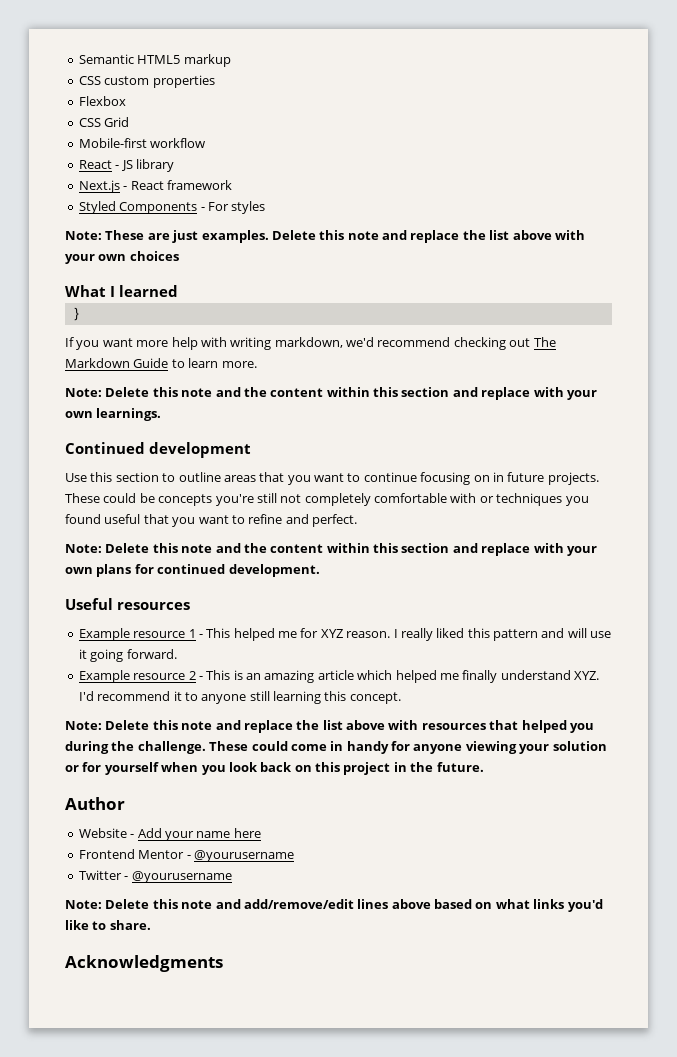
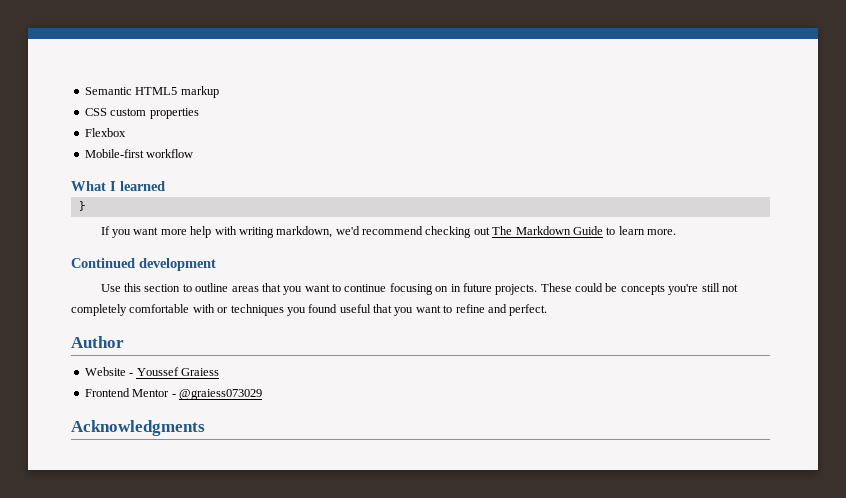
[78,117,130,127] // CSS Grid -> (126, 132) none
[78,159,174,172] [78,180,232,193] [78,201,266,214] [65,230,585,243] [65,251,179,264] // React - JS library // Next.js - React framework // Styled Components - For styles // Note: These are just examples. Delete this note and replace the list above with your own choices -> (194, 153) none
[65,387,597,400] [65,408,162,421] // Note: Delete this note and the content within this section and replace with your own learnings. -> (677, 232) none
[65,543,597,556] [65,564,320,577] [65,598,190,610] [78,628,612,641] [78,649,177,662] [78,670,599,683] [78,691,401,704] [65,720,594,733] [65,741,607,754] [65,762,484,775] // Note: Delete this note and the content within this section and replace with your own plans for continued development. // Useful resources // Example resource 1 - This helped me for XYZ reason. I really liked this pattern and will use it going forward. // Example resource 2 - This is an amazing article which helped me finally understand XYZ. I'd recommend it to anyone still learning this concept. // Note: Delete this note and replace the list above with resources that helped you during the challenge. These could come in handy for anyone viewing your solution or for yourself when you look back on this project in the future. -> (548, 310) none
[137,828,261,841] Add your name here -> [136,367,219,376] Youssef Graiess
[193,850,294,862] [78,870,232,883] [65,899,603,912] [65,920,151,930] @yourusername // Twitter - @yourusername // Note: Delete this note and add/remove/edit lines above based on what links you'd like to share. -> [178,389,262,400] @graiess073029

